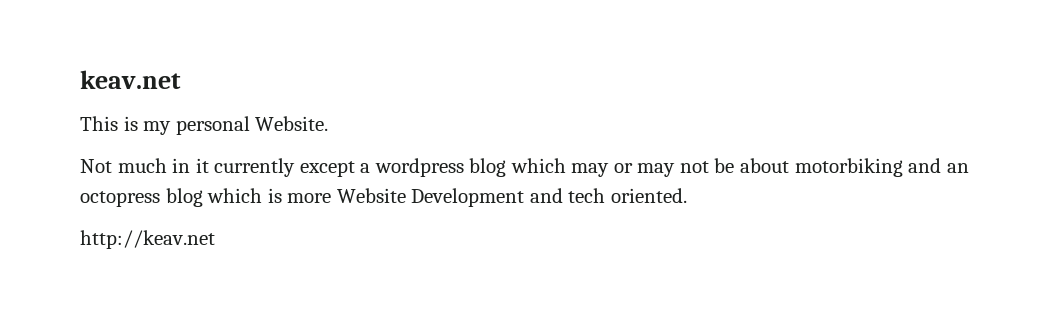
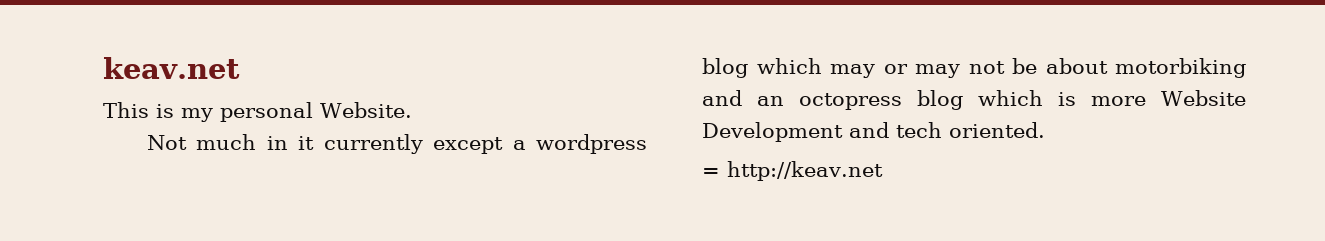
(687, 195) none -> [702,168,720,177] =

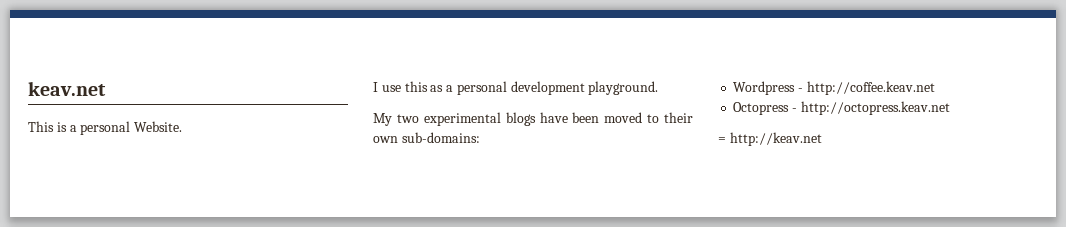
[181,108,213,122] my -> [69,125,77,132] a
[146,134,647,154] [702,58,1246,78] [702,90,1247,110] [702,122,1045,142] Not much in it currently except a wordpress blog which may or may not be about motorbiking and an octopress blog which is more Website Development and tech oriented. -> [373,81,659,95] [373,112,693,126] [373,132,480,143] [733,81,935,95] [733,101,950,115] I use this as a personal development playground. // My two experimental blogs have been moved to their own sub-domains: // Wordpress - http://coffee.keav.net // Octopress - http://octopress.keav.net

